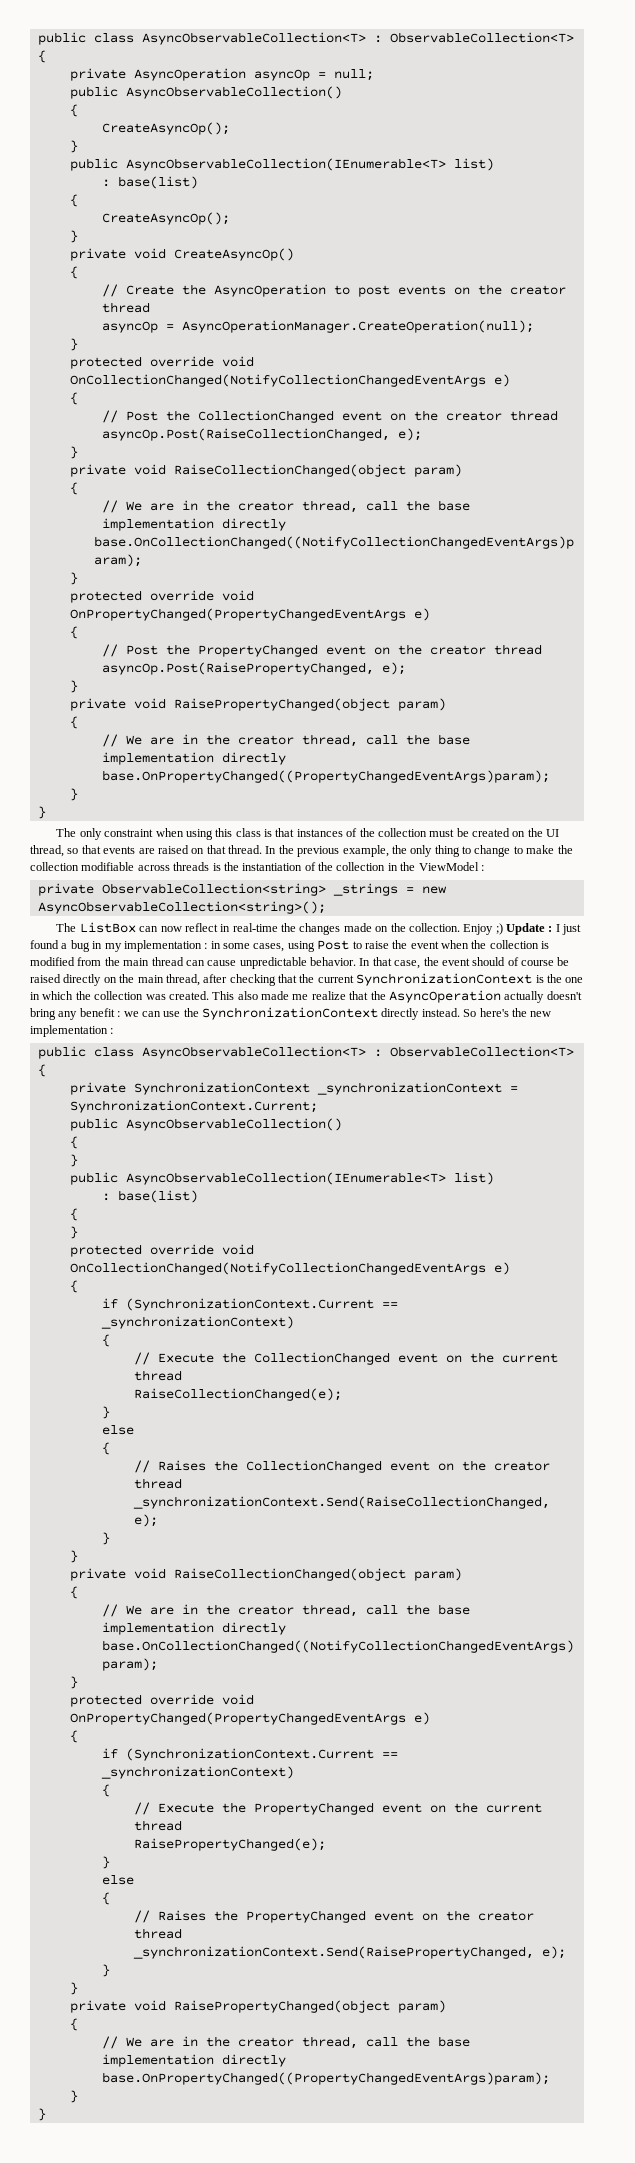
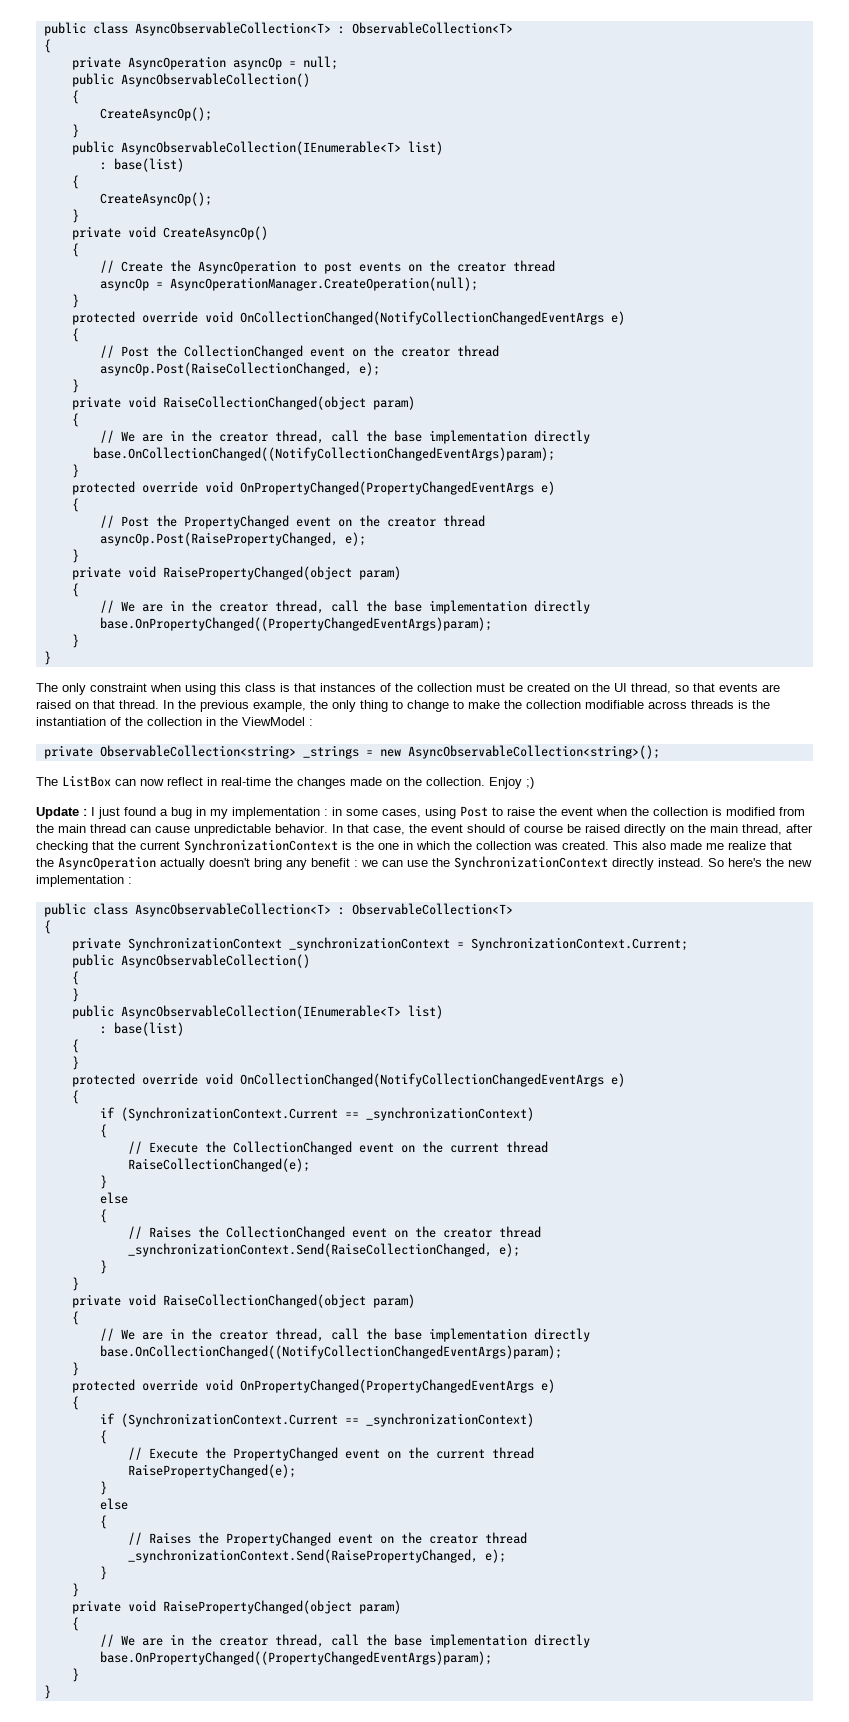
(503, 929) none -> (534, 783) //

